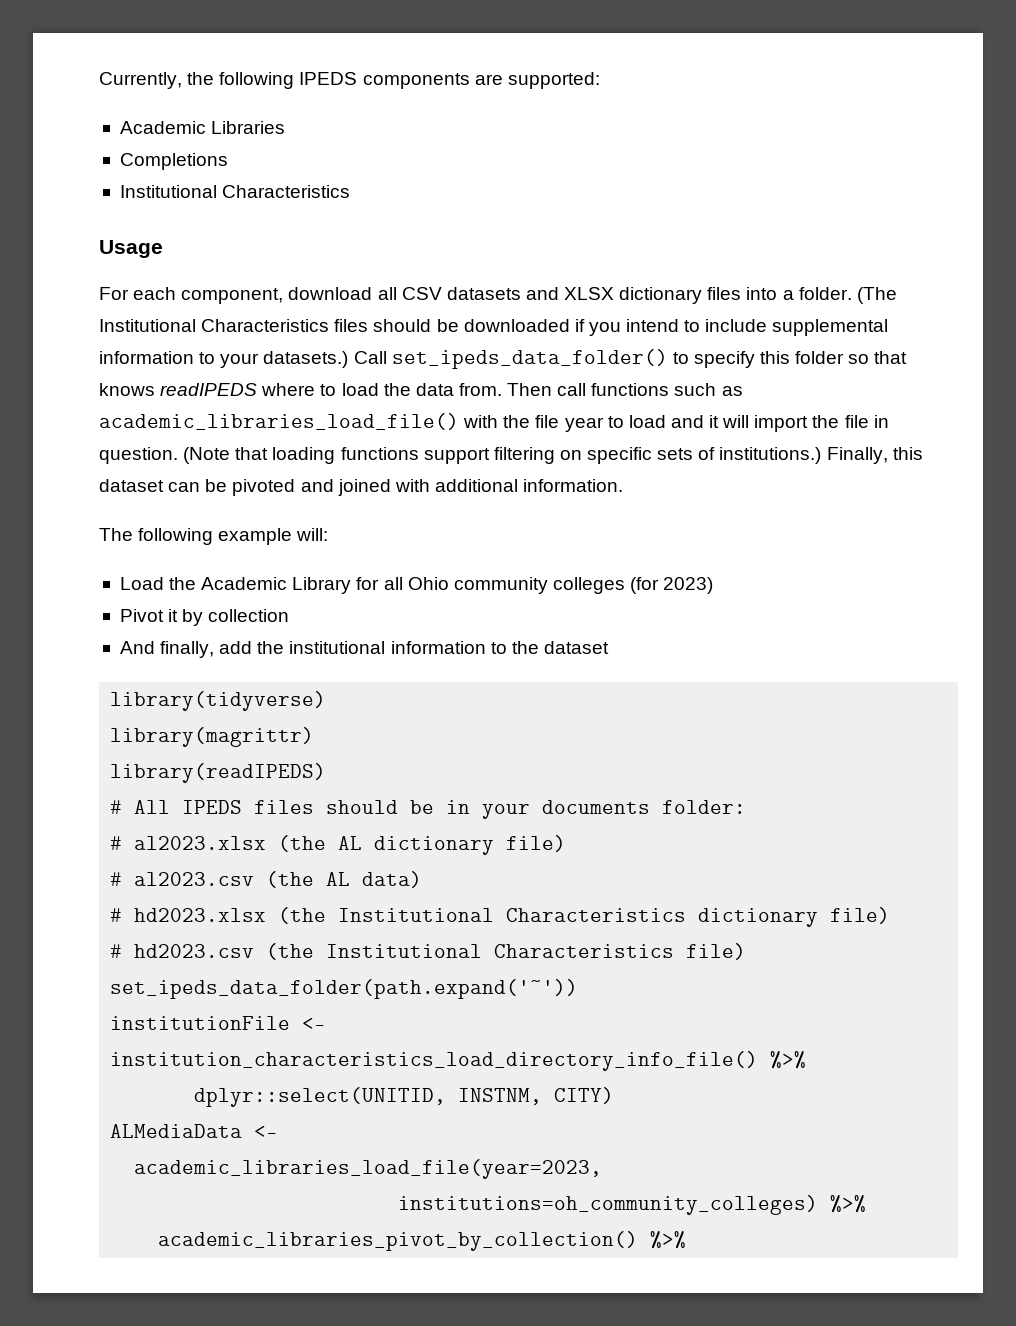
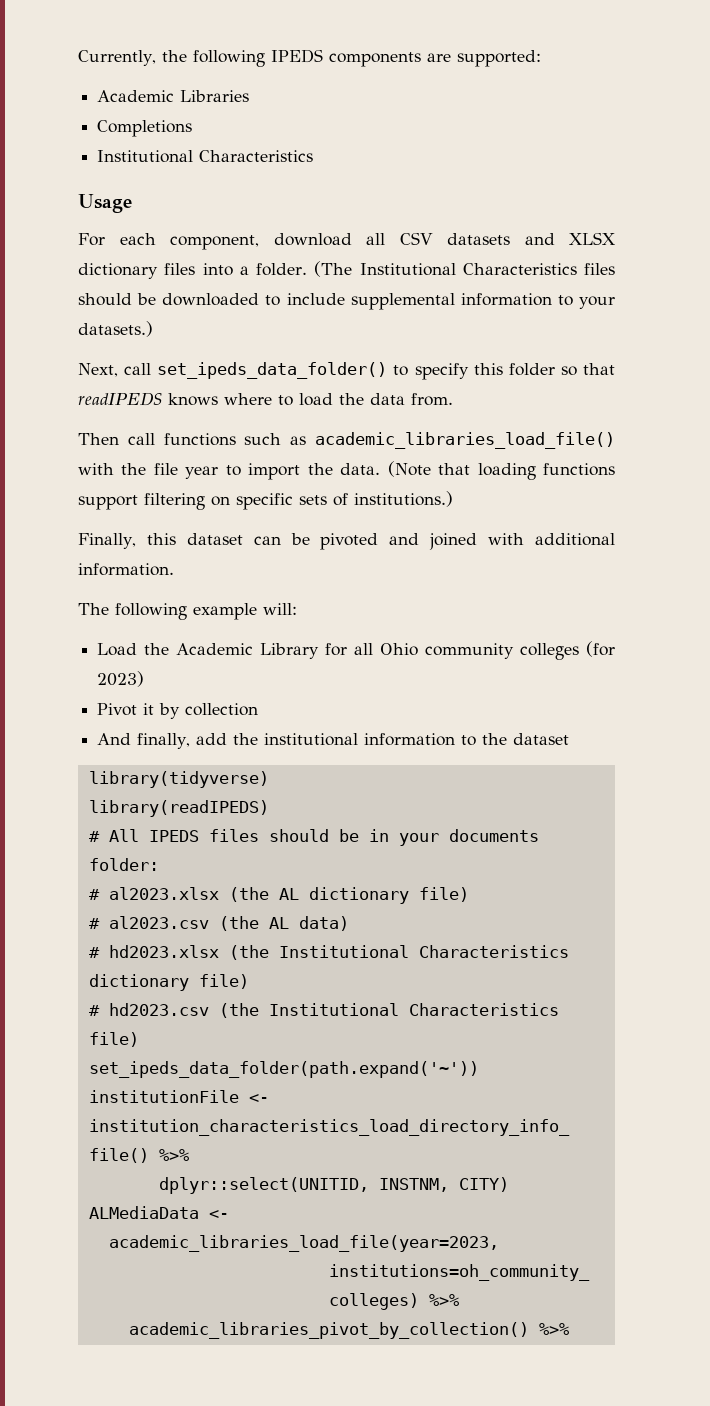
[574,319,680,336] if you intend -> (260, 299) none
[353,351,387,364] Call -> [78,363,152,377] // Next, call
[99,383,258,396] knows readIPEDS -> [78,392,218,406] readIPEDS knows
(502, 389) none -> (453, 399) //
[628,415,889,432] [99,447,178,464] load and it will import the file in question. -> [248,463,381,480] import the data.
(822, 455) none -> (453, 499) //
[110,727,315,747] // library(magrittr) -> (269, 779) none

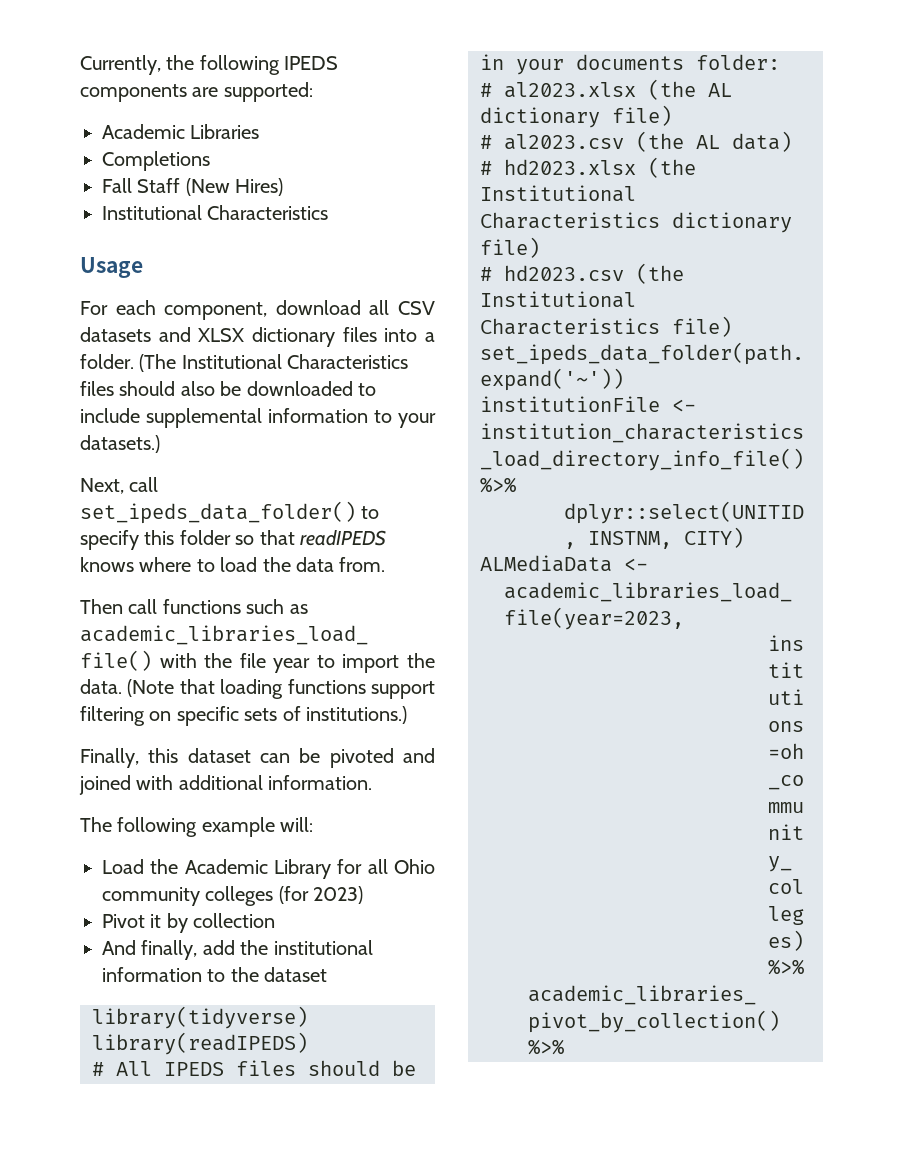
(193, 128) none -> [102,178,284,196] // Fall Staff (New Hires)
(132, 299) none -> [180,381,215,396] also

